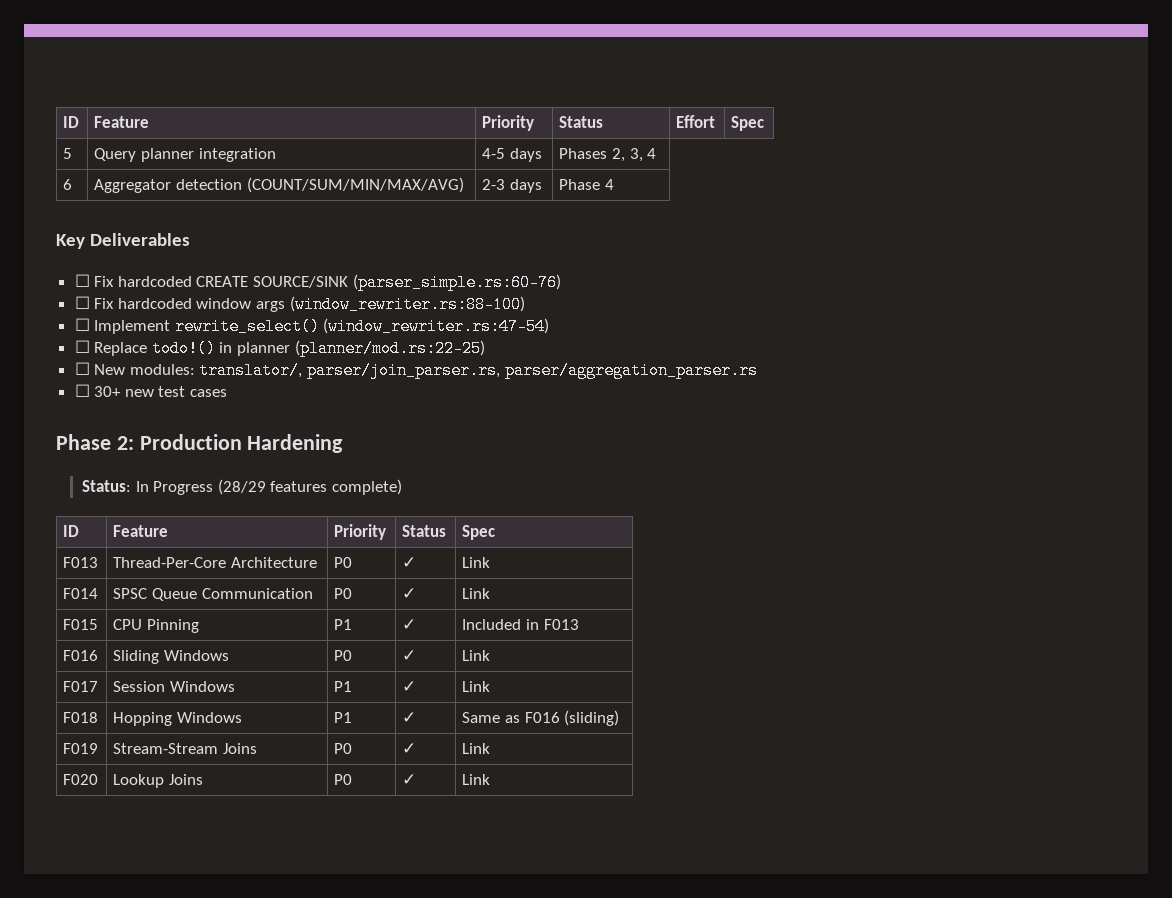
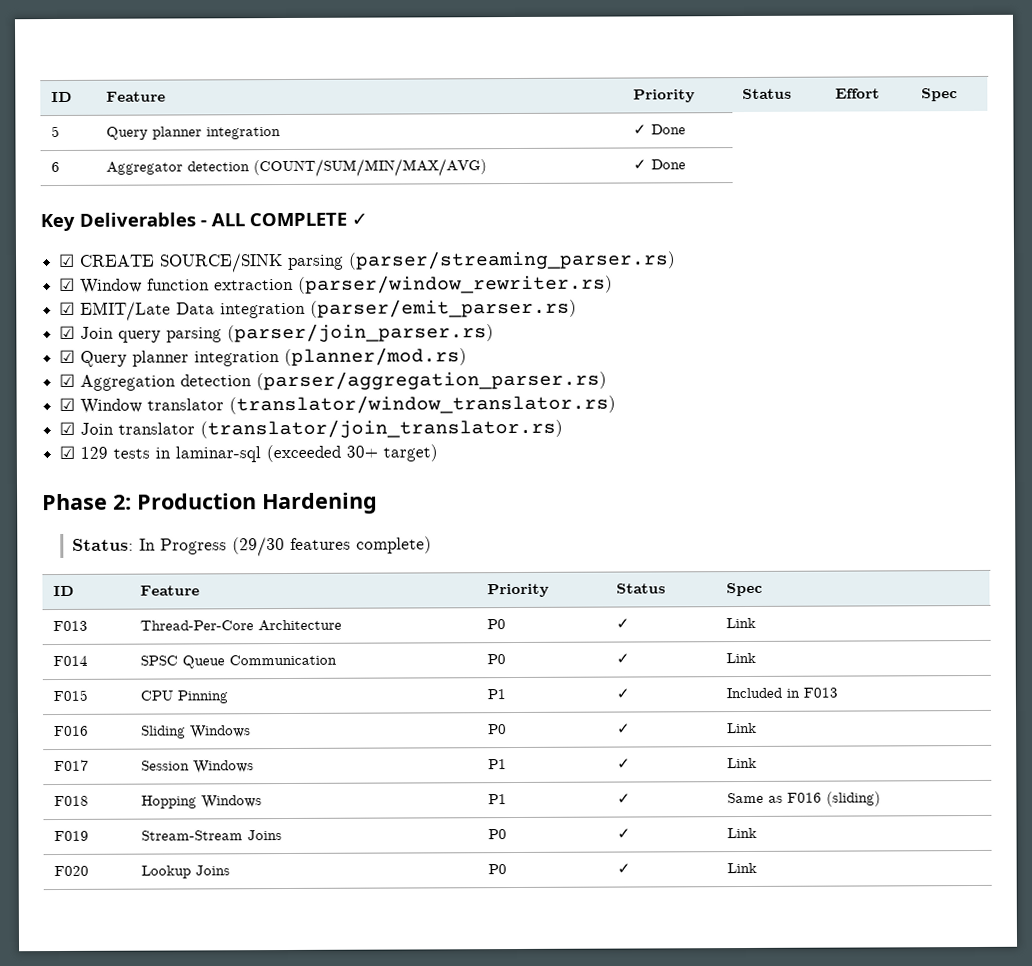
[482,148,543,162] [559,148,657,162] [63,179,73,190] [94,177,464,193] [482,179,543,193] [559,179,615,190] [56,233,191,249] [74,274,561,291] [74,296,525,313] [74,318,550,335] [74,340,485,357] [74,362,758,379] [74,384,228,397] 4-5 days | Phases 2, 3, 4 // 6 | Aggregator detection (COUNT/SUM/MIN/MAX/AVG) | 2-3 days | Phase 4 // Key Deliverables // ☐ Fix hardcoded CREATE SOURCE/SINK (parser_simple.rs:60-76) // ☐ Fix hardcoded window args (window_rewriter.rs:88-100) // ☐ Implement rewrite_select() (window_rewriter.rs:47-54) // ☐ Replace todo!() in planner (planner/mod.rs:22-25) // ☐ New modules: translator/, parser/join_parser.rs, parser/aggregation_parser.rs // ☐ 30+ new test cases -> [632,124,686,135] [50,161,60,173] [105,158,487,178] [632,159,686,170] [40,212,368,232] [58,250,677,273] [59,274,614,294] [59,298,578,321] [59,323,495,343] [59,347,468,367] [59,370,608,391] [59,394,617,415] [59,418,564,439] [59,444,439,463] ✓ Done // 6 | Aggregator detection (COUNT/SUM/MIN/MAX/AVG) | ✓ Done // Key Deliverables - ALL COMPLETE ✓ // ☑ CREATE SOURCE/SINK parsing (parser/streaming_parser.rs) // ☑ Window function extraction (parser/window_rewriter.rs) // ☑ EMIT/Late Data integration (parser/emit_parser.rs) // ☑ Join query parsing (parser/join_parser.rs) // ☑ Query planner integration (planner/mod.rs) // ☑ Aggregation detection (parser/aggregation_parser.rs) // ☑ Window translator (translator/window_translator.rs) // ☑ Join translator (translator/join_translator.rs) // ☑ 129 tests in laminar-sql (exceeded 30+ target)
[217,479,266,495] (28/29 -> [232,537,286,557] (29/30

